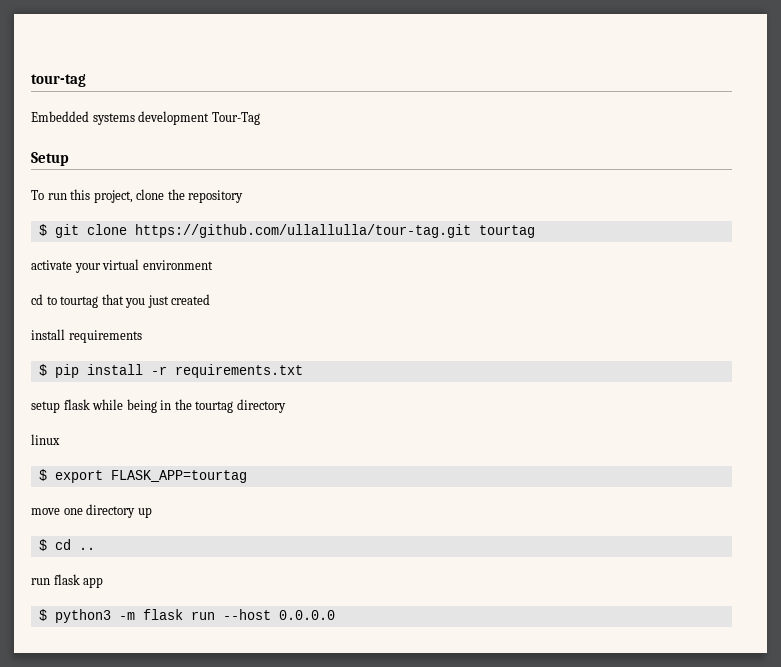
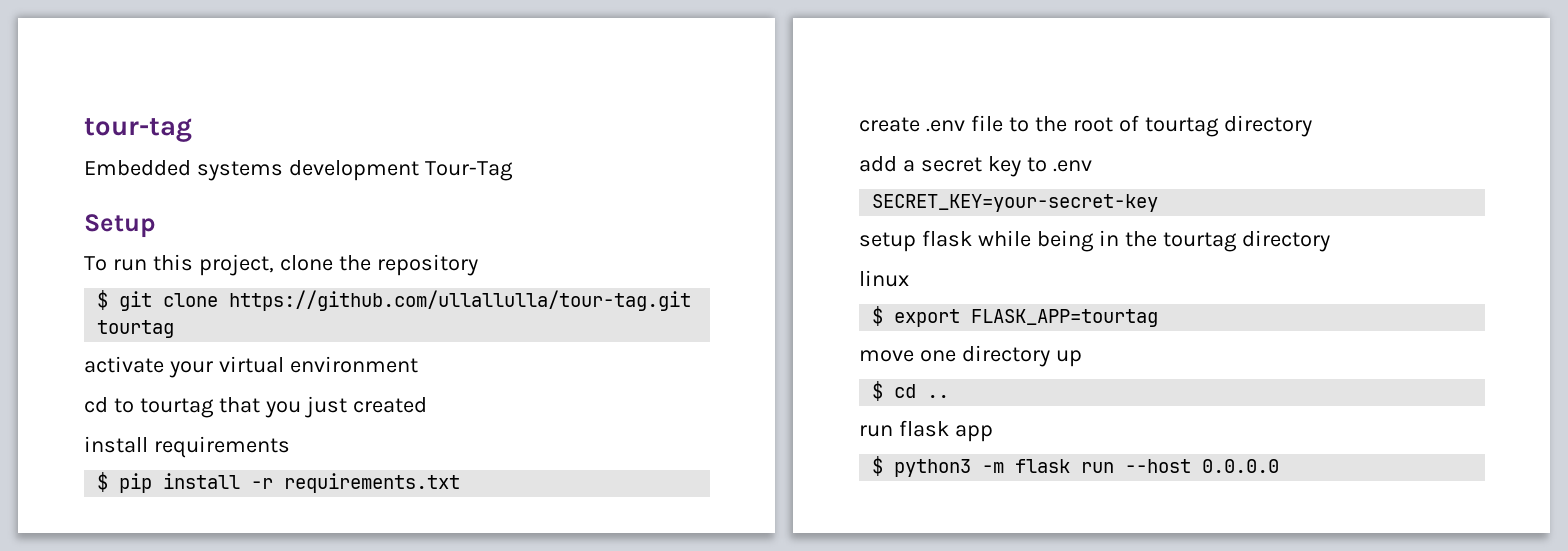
(303, 371) none -> [859,115,1312,137] [859,156,1092,177] [872,194,1159,212] // create .env file to the root of tourtag directory // add a secret key to .env // SECRET_KEY=your-secret-key

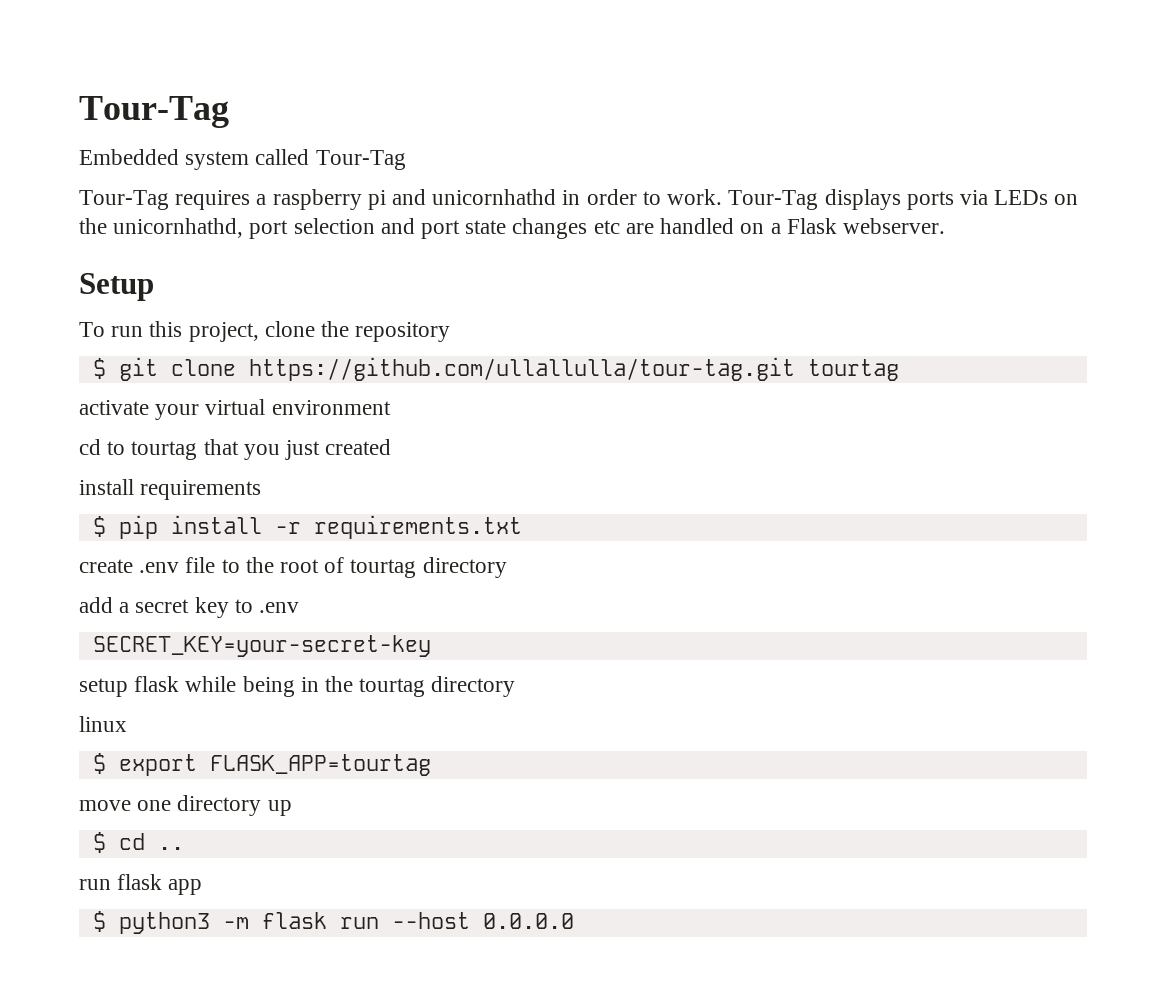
[84,118,192,142] tour-tag -> [79,96,229,128] Tour-Tag
[196,160,513,181] systems development Tour-Tag -> [185,149,406,170] [79,189,1079,210] [79,218,945,239] system called Tour-Tag // Tour-Tag requires a raspberry pi and unicornhathd in order to work. Tour-Tag displays ports via LEDs on the unicornhathd, port selection and port state changes etc are handled on a Flask webserver.

